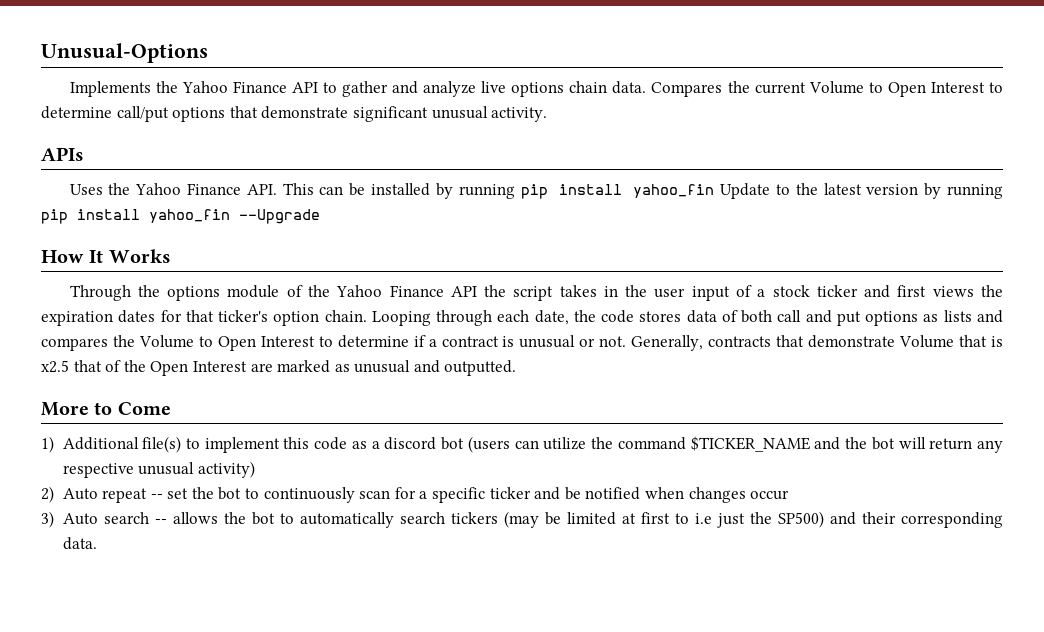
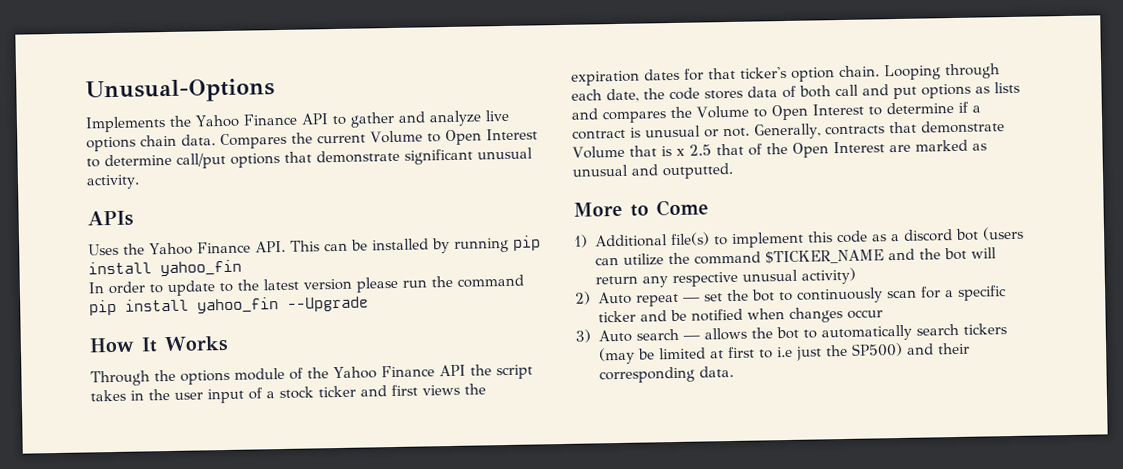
[720,183,1004,199] Update to the latest version by running -> [88,274,524,297] // In order to update to the latest version please run the command
[41,360,69,373] x2.5 -> [675,144,712,156] x 2.5
[150,494,163,499] -- -> [682,297,700,302] —
[154,519,167,524] -- -> [682,335,700,340] —

